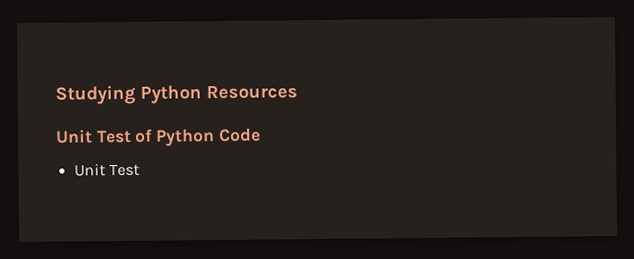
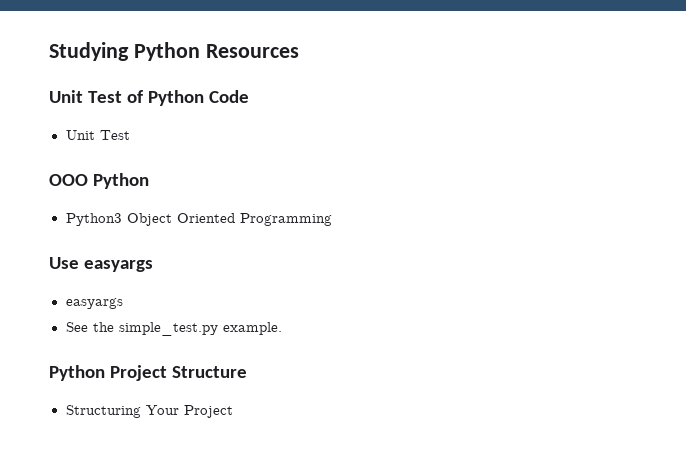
(140, 170) none -> [49,173,149,189] [65,213,332,226] [49,257,153,272] [65,298,123,309] [65,322,282,336] [49,365,247,381] [65,405,233,418] // OOO Python // Python3 Object Oriented Programming // Use easyargs // easyargs // See the simple_test.py example. // Python Project Structure // Structuring Your Project

